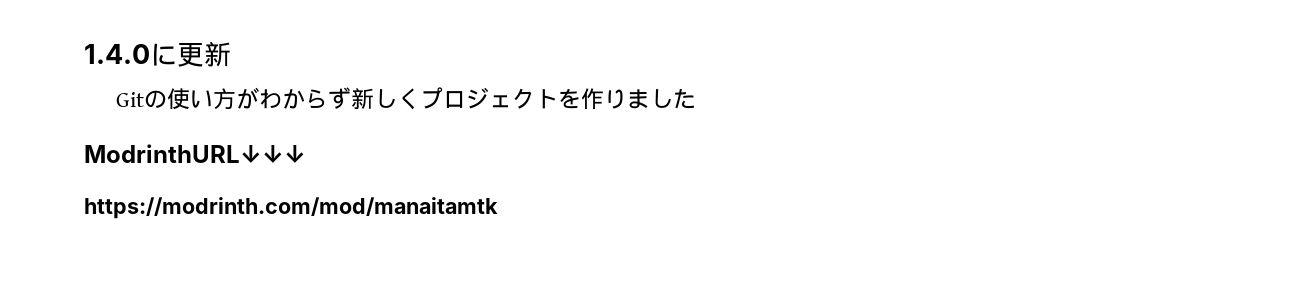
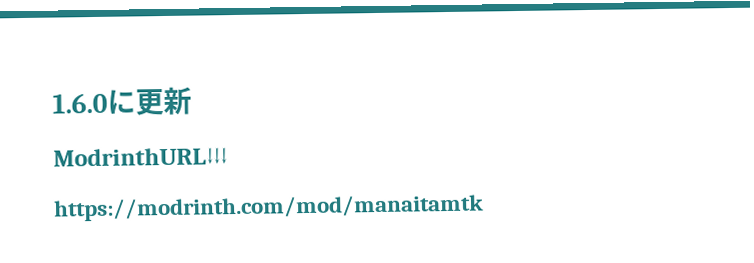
[84,44,150,64] 1.4.0 -> [52,92,108,114] 1.6.0
[116,87,697,110] // Gitの使い方がわからず新しくプロジェクトを作りました -> (192, 101) none

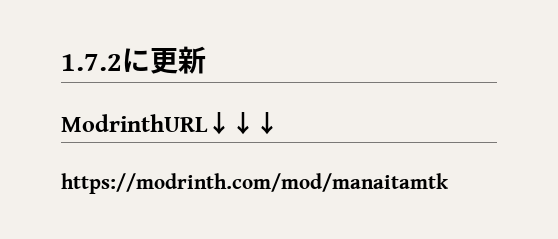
[52,92,108,114] 1.6.0 -> [61,54,122,71] 1.7.2

